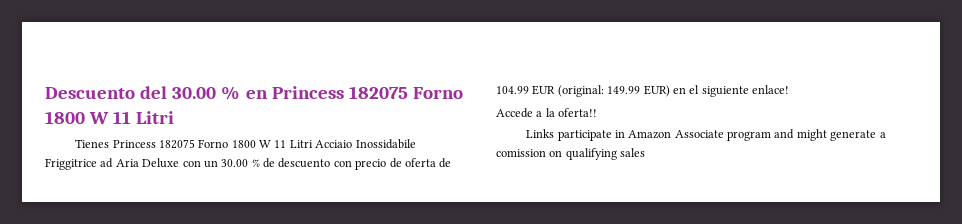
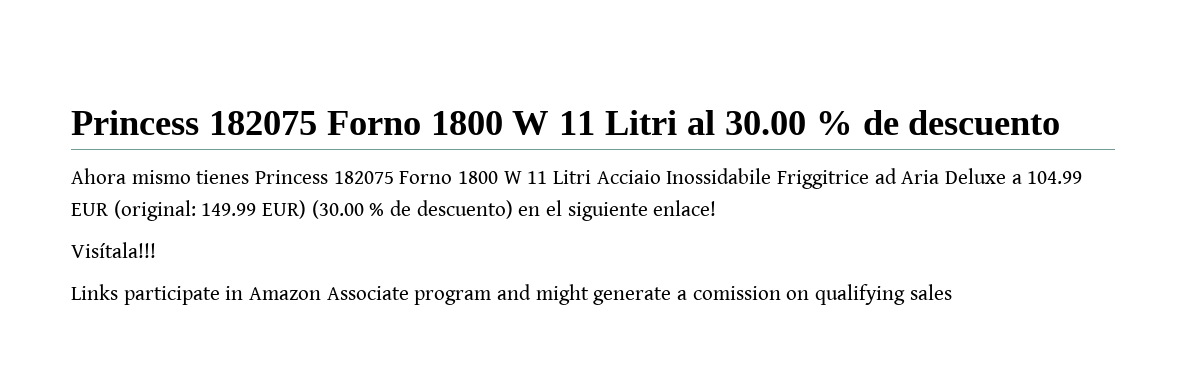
[45,86,463,100] [45,111,175,124] [75,139,110,148] Descuento del 30.00 % en Princess 182075 Forno 1800 W 11 Litri // Tienes -> [71,110,1061,135] [71,168,250,184] Princess 182075 Forno 1800 W 11 Litri al 30.00 % de descuento // Ahora mismo tienes
[182,158,452,170] con un 30.00 % de descuento con precio de oferta de -> [1011,174,1022,184] a
(670, 91) none -> [311,200,513,219] (30.00 % de descuento)
[496,108,598,118] Accede a la oferta!! -> [71,242,156,258] Visítala!!!

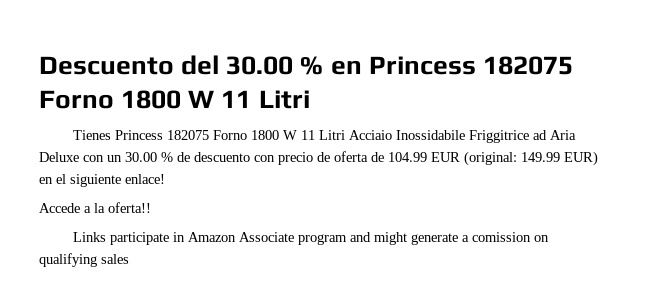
[71,110,1061,135] [71,168,250,184] Princess 182075 Forno 1800 W 11 Litri al 30.00 % de descuento // Ahora mismo tienes -> [39,55,573,75] [39,90,310,109] [73,130,112,140] Descuento del 30.00 % en Princess 182075 Forno 1800 W 11 Litri // Tienes
[1011,174,1022,184] a -> [83,151,384,165] con un 30.00 % de descuento con precio de oferta de
[311,200,513,219] (30.00 % de descuento) -> (598, 158) none
[71,242,156,258] Visítala!!! -> [39,202,151,213] Accede a la oferta!!

